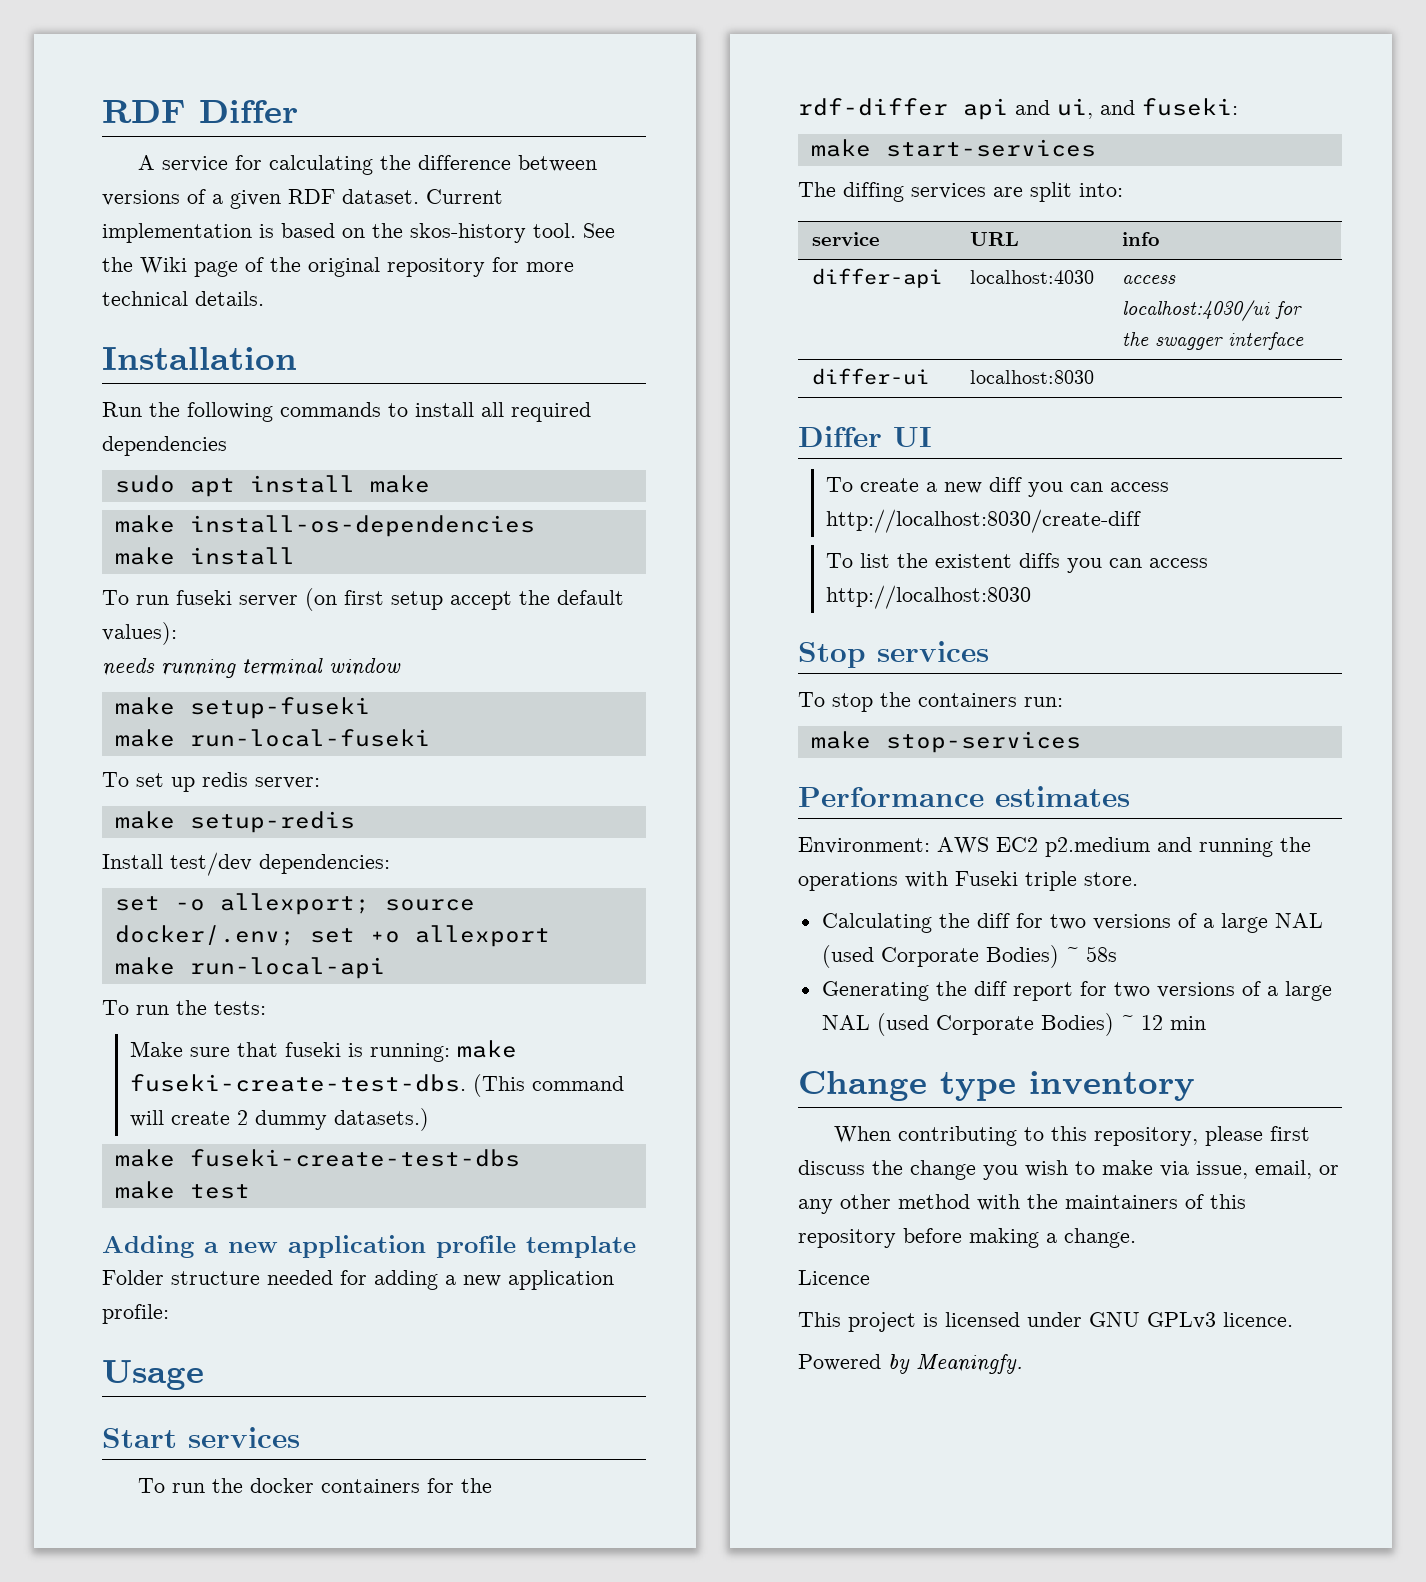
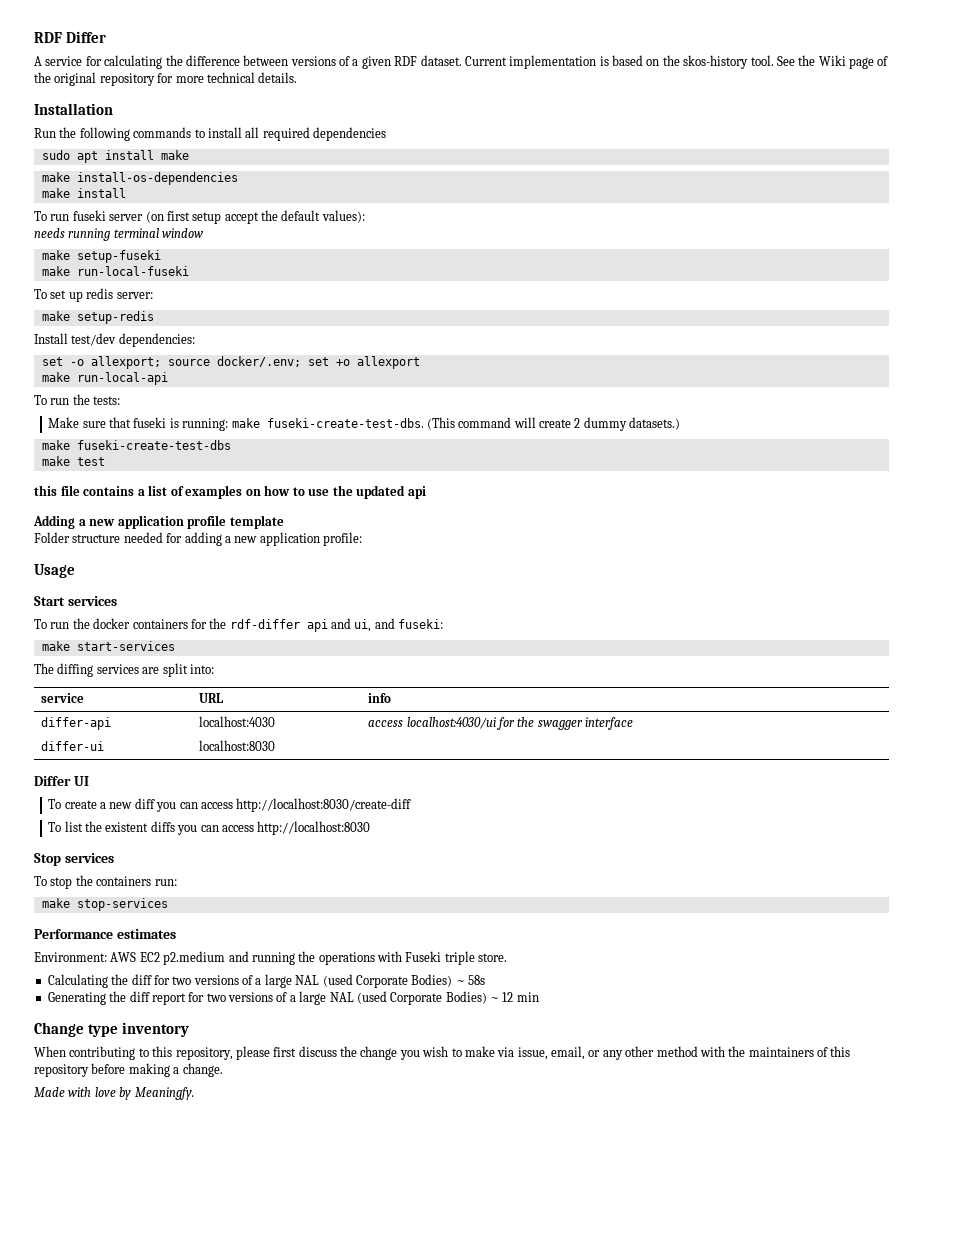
(250, 1191) none -> [34,485,426,499] // this file contains a list of examples on how to use the updated api
[798,1270,870,1285] [798,1312,1293,1332] [798,1354,881,1371] Licence // This project is licensed under GNU GPLv3 licence. // Powered -> [34,1087,116,1097] Made with love

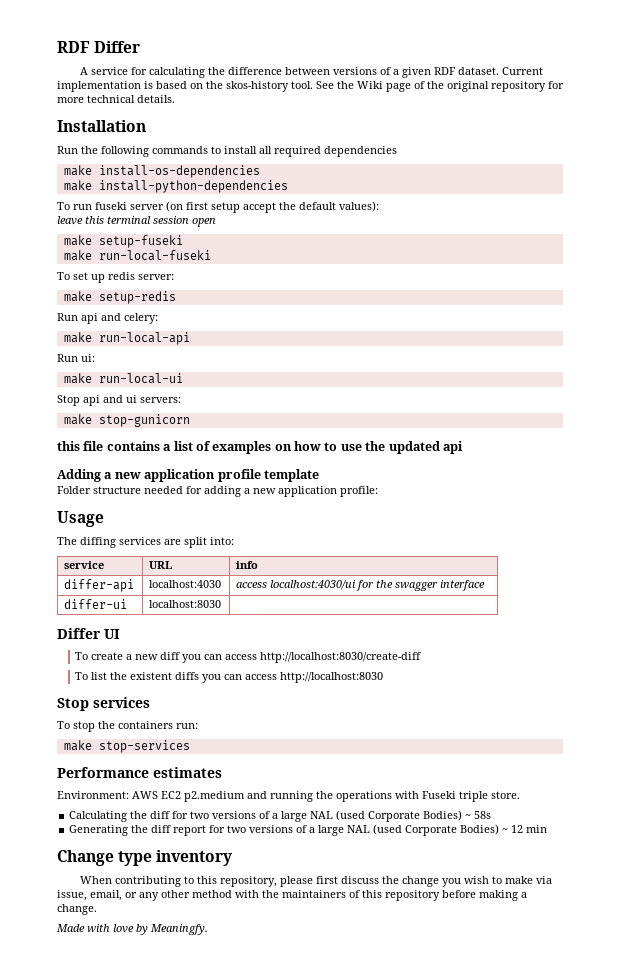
[41,150,189,163] // sudo apt install make -> (397, 151) none
[76,188,126,198] install -> [98,180,288,193] install-python-dependencies
[34,228,205,241] needs running terminal window -> [57,216,216,227] leave this terminal session open
[34,333,195,347] [41,356,420,369] [41,372,168,385] [34,394,121,405] [48,417,681,431] [41,440,231,450] [41,456,105,466] Install test/dev dependencies: // set -o allexport; source docker/.env; set +o allexport // make run-local-api // To run the tests: // Make sure that fuseki is running: make fuseki-create-test-dbs. (This command will create 2 dummy datasets.) // make fuseki-create-test-dbs // make test -> [57,313,158,324] [63,332,190,345] [57,354,95,362] [63,373,183,384] [57,395,181,406] [63,414,190,427] Run api and celery: // make run-local-api // Run ui: // make run-local-ui // Stop api and ui servers: // make stop-gunicorn
[34,596,117,606] [34,618,444,632] [41,641,175,651] // Start services // To run the docker containers for the rdf-differ api and ui, and fuseki: // make start-services -> (104, 519) none

